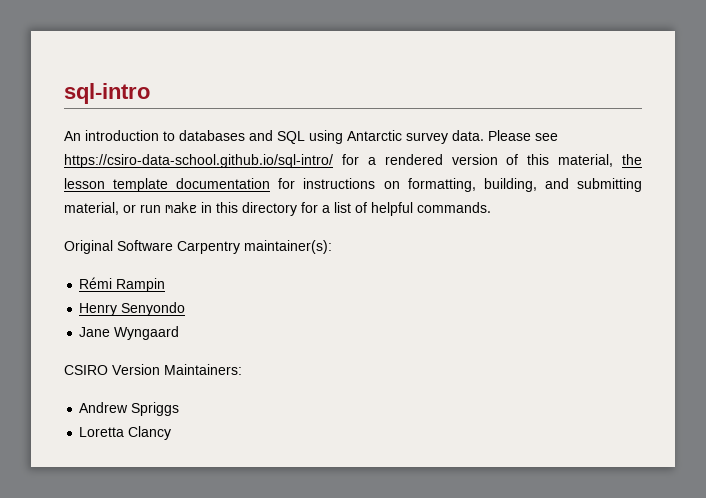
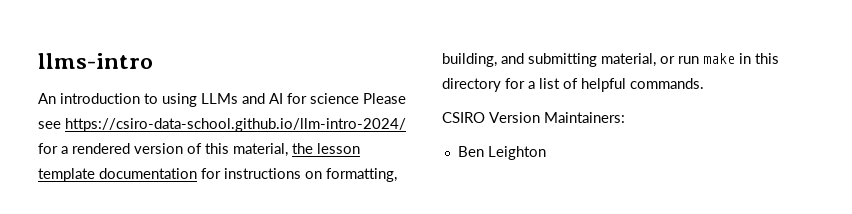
[64,83,150,104] sql-intro -> [38,53,153,69] llms-intro
[179,130,484,144] databases and SQL using Antarctic survey data. -> [162,93,359,107] using LLMs and AI for science
[64,154,333,168] https://csiro-data-school.github.io/sql-intro/ -> [65,118,406,132] https://csiro-data-school.github.io/llm-intro-2024/
[64,240,332,254] [79,277,166,292] [79,302,186,316] [79,326,180,340] // Original Software Carpentry maintainer(s): // Rémi Rampin // Henry Senyondo // Jane Wyngaard -> (704, 83) none
[79,402,180,416] [79,426,172,440] Andrew Spriggs // Loretta Clancy -> [457,146,546,160] Ben Leighton

